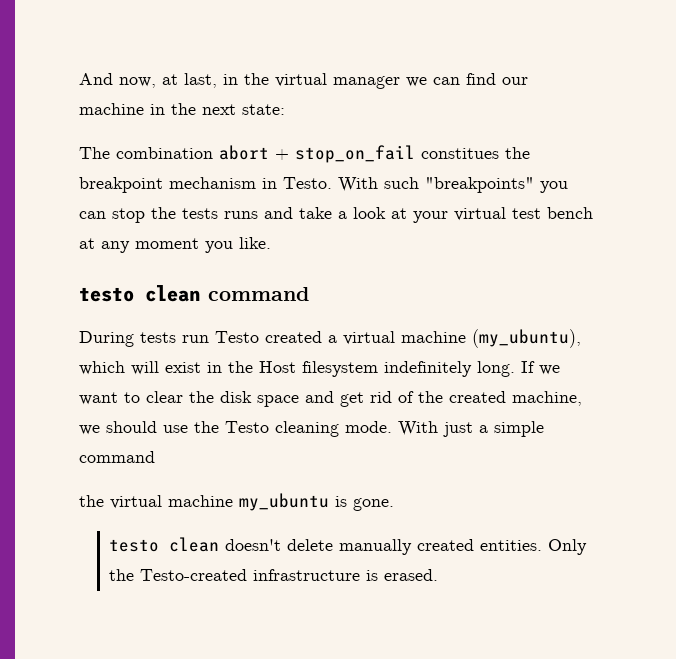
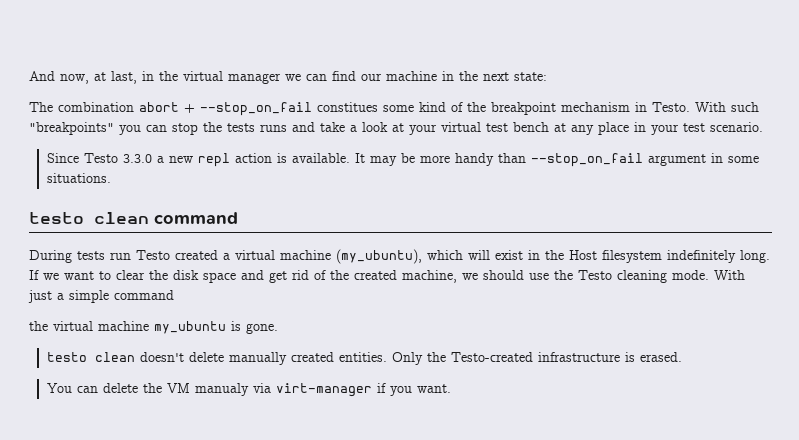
[295,145,499,163] stop_on_fail constitues -> [200,102,463,116] --stop_on_fail constitues some kind of
[135,237,271,253] moment you like. -> [598,122,763,135] [46,153,759,167] [46,173,111,183] place in your test scenario. // Since Testo 3.3.0 a new repl action is available. It may be more handy than --stop_on_fail argument in some situations.
(439, 575) none -> [46,383,451,397] // You can delete the VM manualy via virt-manager if you want.

